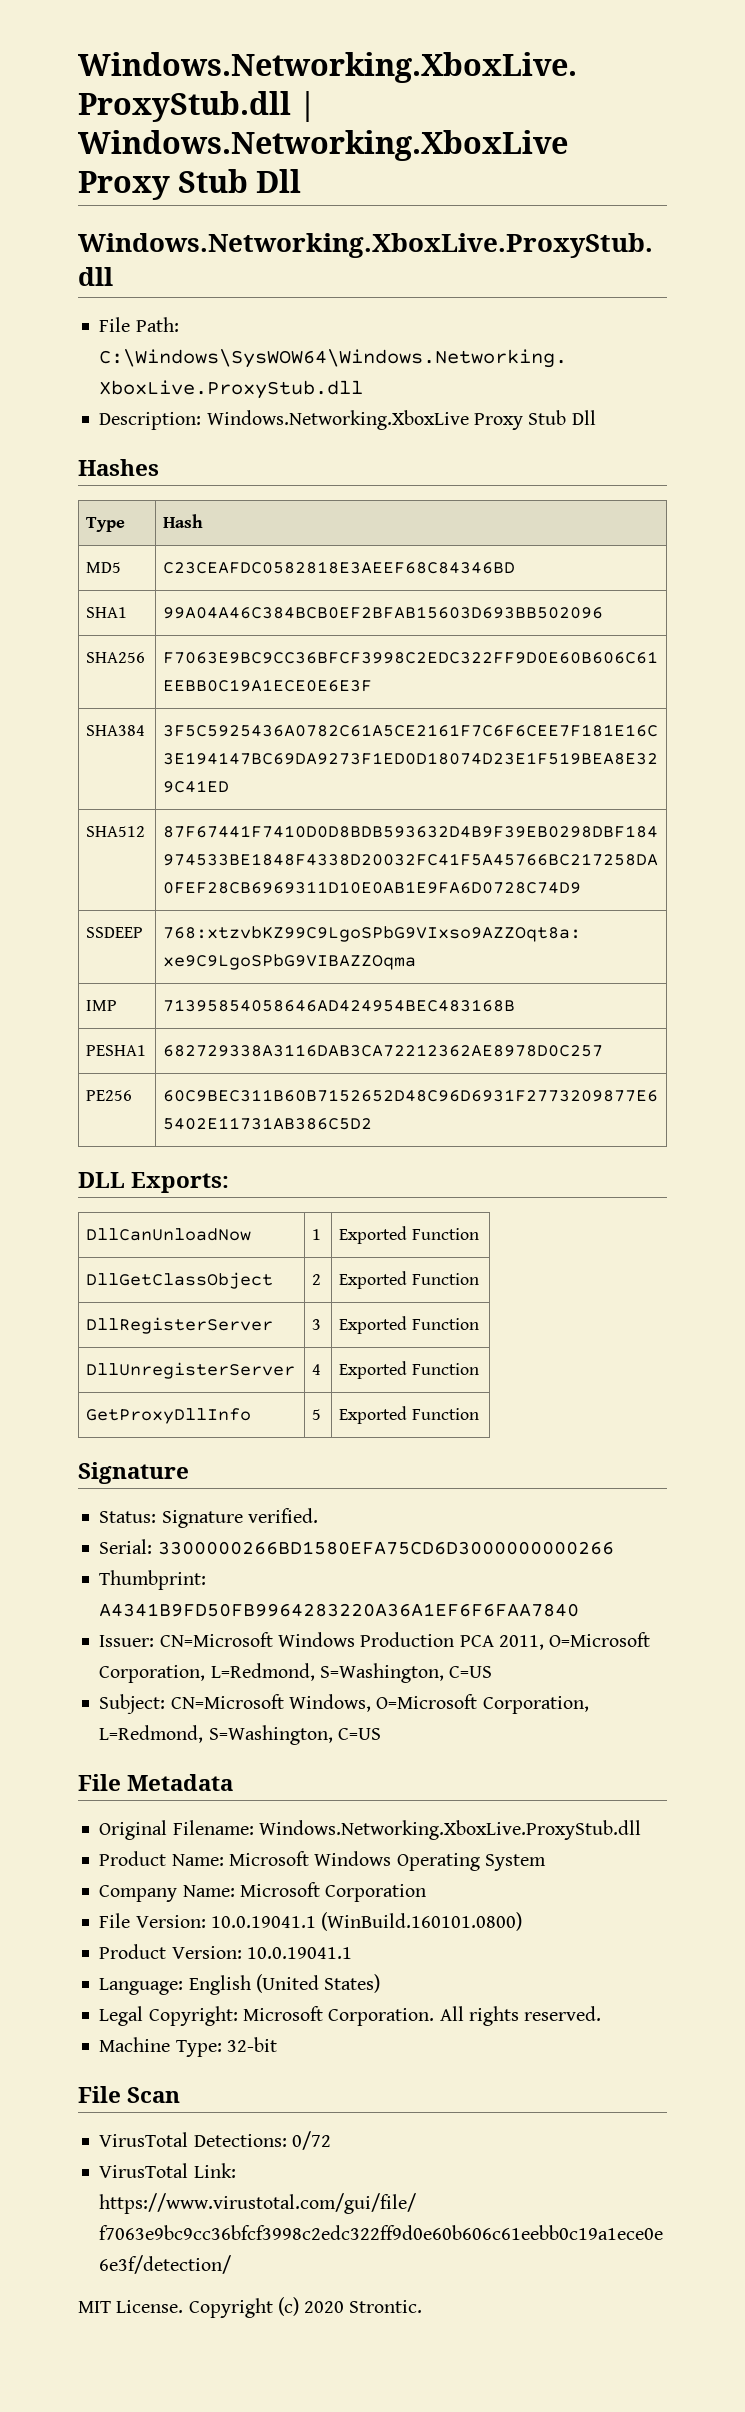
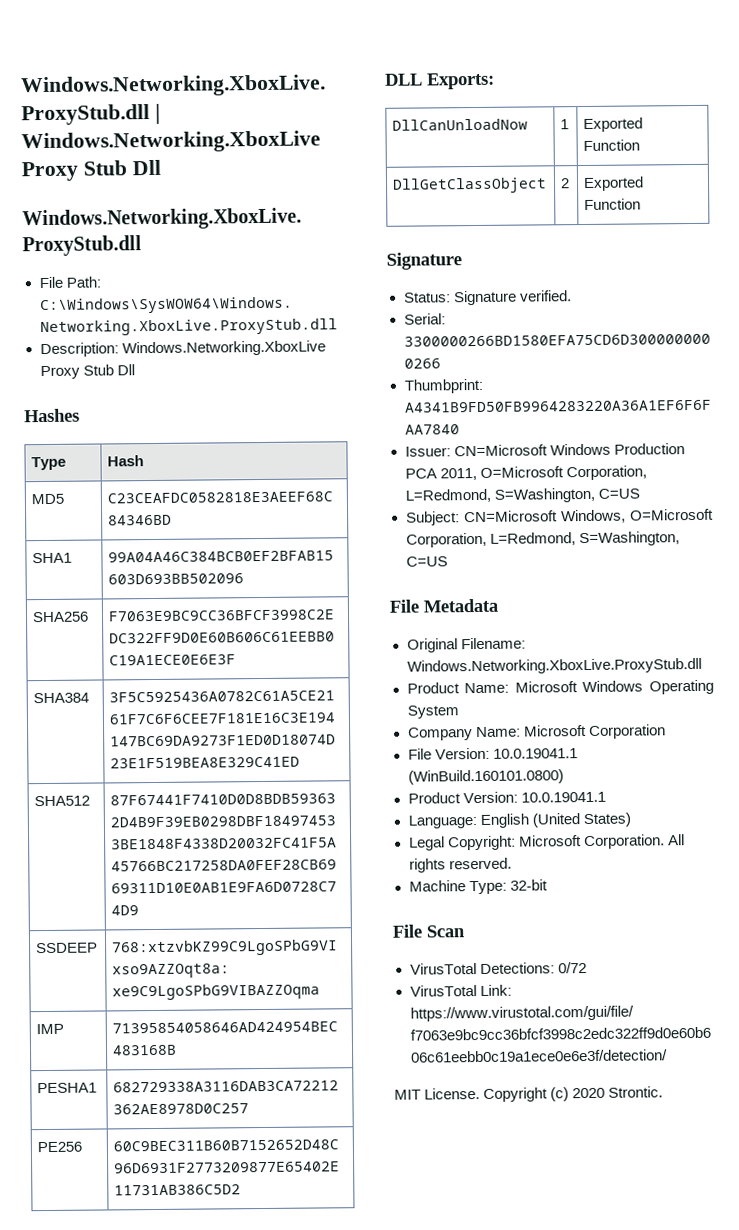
[86,1317,274,1334] [312,1319,322,1330] [339,1316,480,1334] [86,1362,296,1379] [312,1364,322,1375] [339,1361,480,1379] [86,1408,252,1424] [312,1409,322,1420] [339,1406,480,1424] // DllRegisterServer | 3 | Exported Function // DllUnregisterServer | 4 | Exported Function // GetProxyDllInfo | 5 | Exported Function -> (642, 204) none

